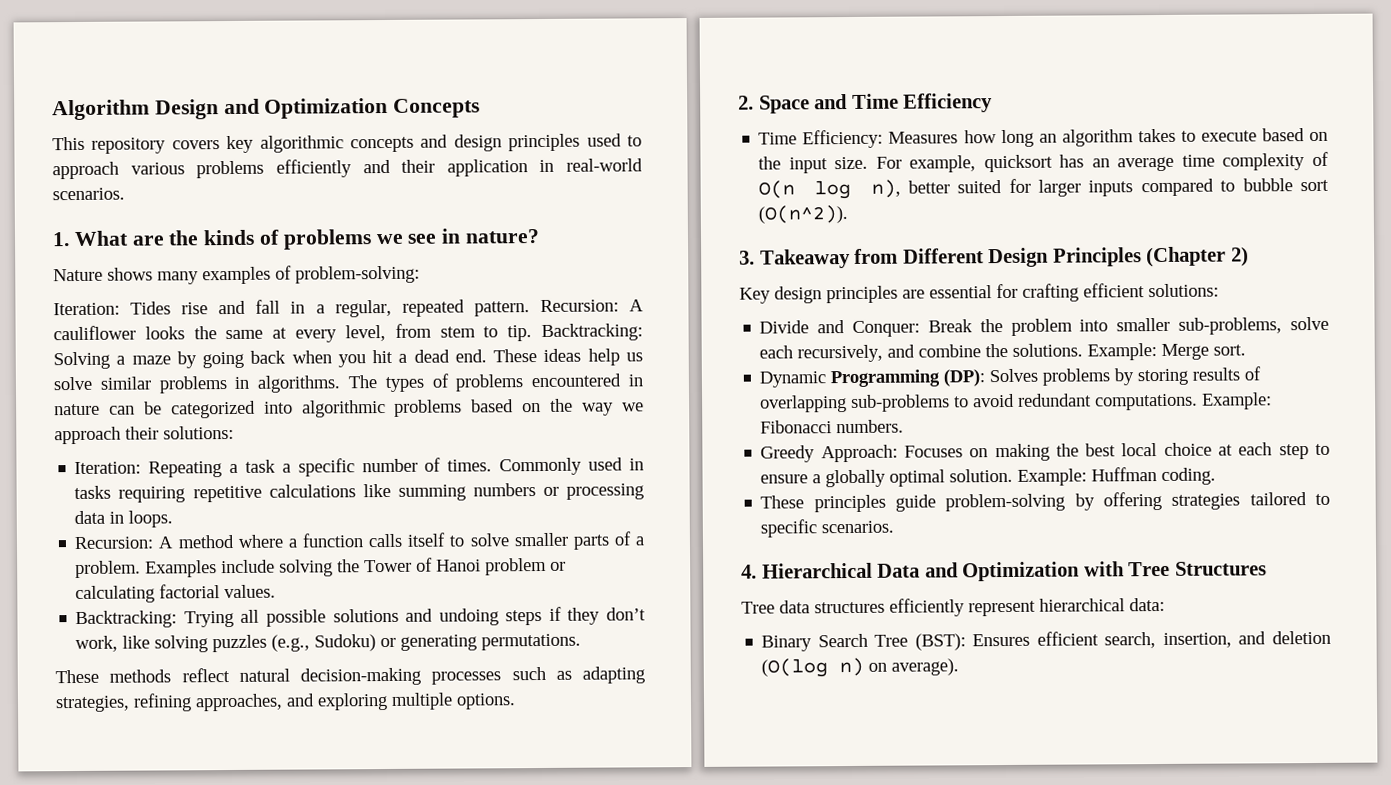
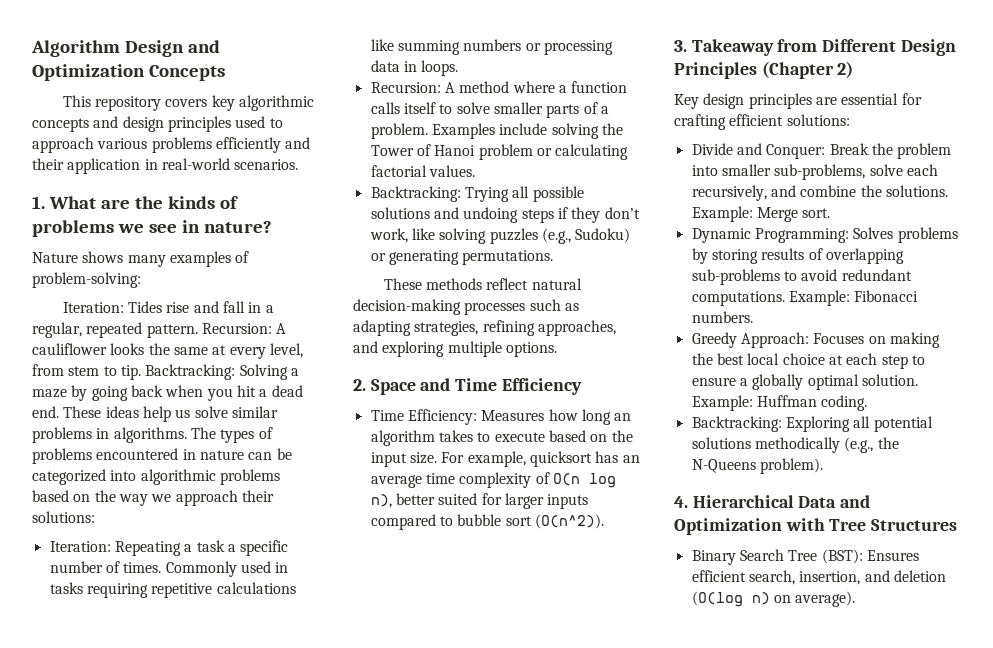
[830,369,986,388] Programming (DP): -> [754,228,849,243] Programming:
[760,491,1330,513] [760,519,895,538] These principles guide problem-solving by offering strategies tailored to specific scenarios. -> [691,416,933,432] [691,437,899,453] [691,458,823,474] Backtracking: Exploring all potential solutions methodically (e.g., the N-Queens problem).
[741,597,1165,617] // Tree data structures efficiently represent hierarchical data: -> (958, 525) none

